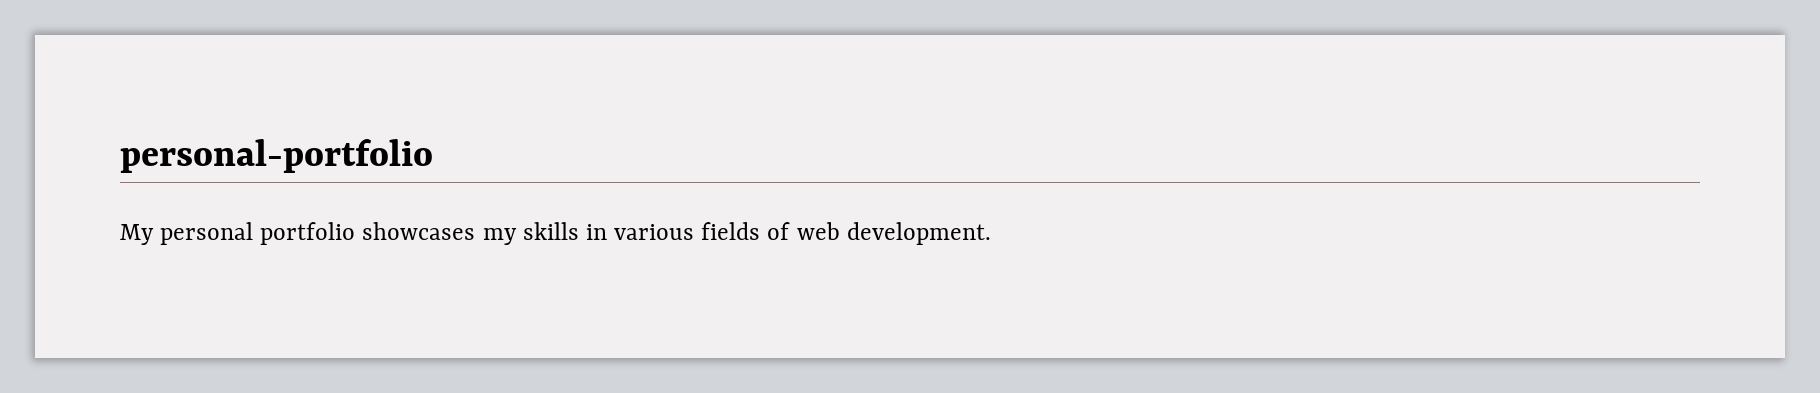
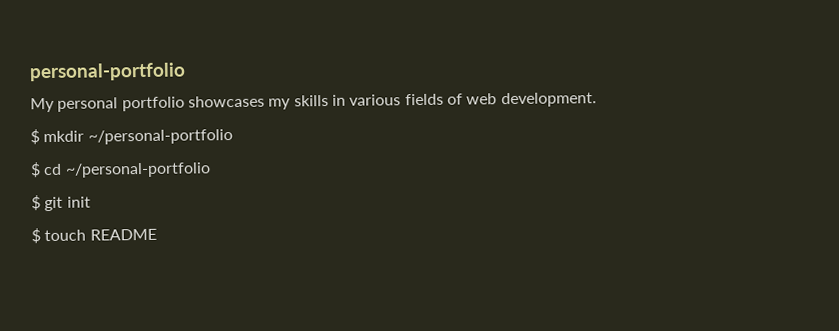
(991, 233) none -> [30,129,233,145] [30,162,211,178] [31,195,91,212] [31,228,157,244] // $ mkdir ~/personal-portfolio // $ cd ~/personal-portfolio // $ git init // $ touch README

